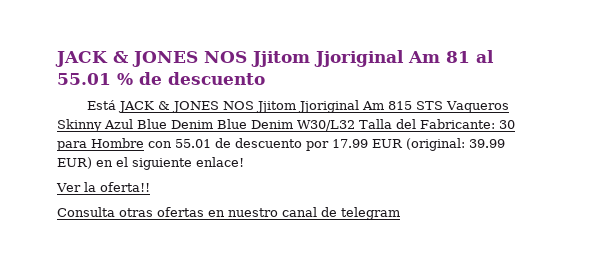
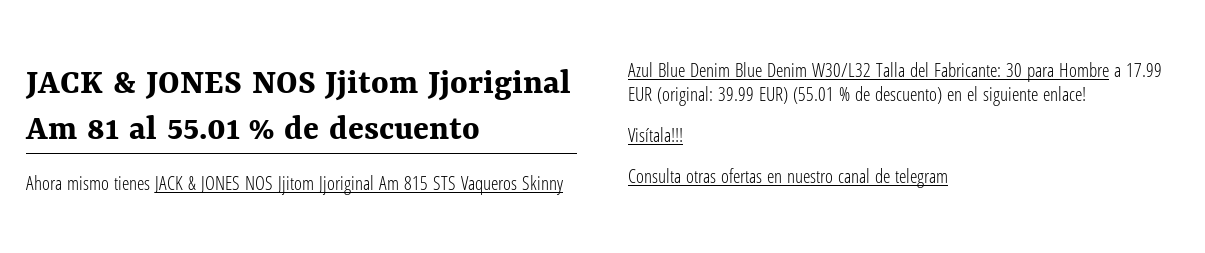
[86,100,116,110] Está -> [26,175,150,190] Ahora mismo tienes
[148,138,329,151] con 55.01 de descuento por -> [1113,67,1121,77] a
(92, 163) none -> [792,86,942,104] (55.01 % de descuento)
[56,182,150,192] Ver la oferta!! -> [628,127,683,142] Visítala!!!

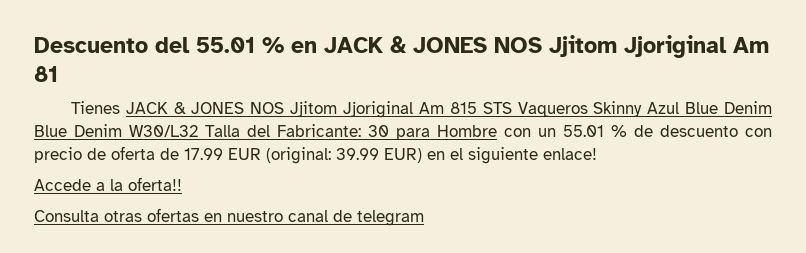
(25, 85) none -> [34,37,317,53] Descuento del 55.01 % en
[128,115,481,139] [26,175,150,190] al 55.01 % de descuento // Ahora mismo tienes -> [70,101,120,114] // Tienes
[1113,67,1121,77] a -> [504,125,772,137] [34,146,179,163] con un 55.01 % de descuento con precio de oferta de
[792,86,942,104] (55.01 % de descuento) -> (422, 155) none
[628,127,683,142] Visítala!!! -> [34,177,182,191] Accede a la oferta!!

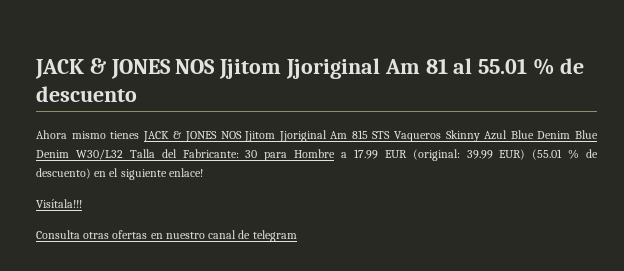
[34,37,317,53] Descuento del 55.01 % en -> (35, 69) none
[70,101,120,114] // Tienes -> [453,58,584,75] [36,86,137,102] [36,130,140,139] al 55.01 % de descuento // Ahora mismo tienes
[504,125,772,137] [34,146,179,163] con un 55.01 % de descuento con precio de oferta de -> [341,152,347,158] a
(422, 155) none -> [532,149,598,160] [36,168,91,179] (55.01 % de descuento)
[34,177,182,191] Accede a la oferta!! -> [36,199,82,208] Visítala!!!

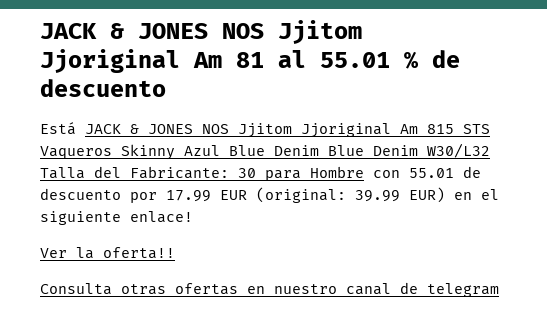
[36,130,140,139] Ahora mismo tienes -> [40,122,76,135] Está
[341,152,347,158] a -> [373,166,481,178] [40,188,157,203] con 55.01 de descuento por
[532,149,598,160] [36,168,91,179] (55.01 % de descuento) -> (445, 195) none
[36,199,82,208] Visítala!!! -> [40,247,175,259] Ver la oferta!!

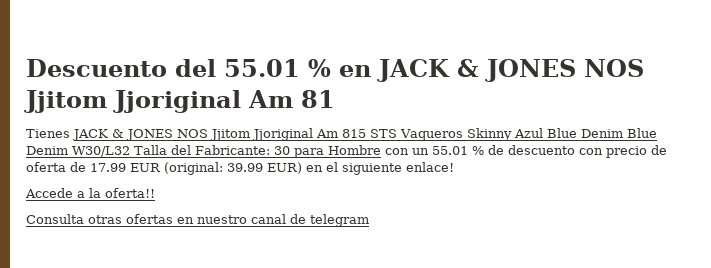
(40, 31) none -> [26,59,371,77] Descuento del 55.01 % en
[278,50,460,69] [40,79,166,97] [40,122,76,135] al 55.01 % de descuento // Está -> [26,129,70,138] // Tienes
[409,166,481,178] [40,188,157,203] 55.01 de descuento por -> [411,145,667,158] [26,162,86,172] un 55.01 % de descuento con precio de oferta de
[40,248,67,258] Ver -> [25,188,85,198] Accede a

